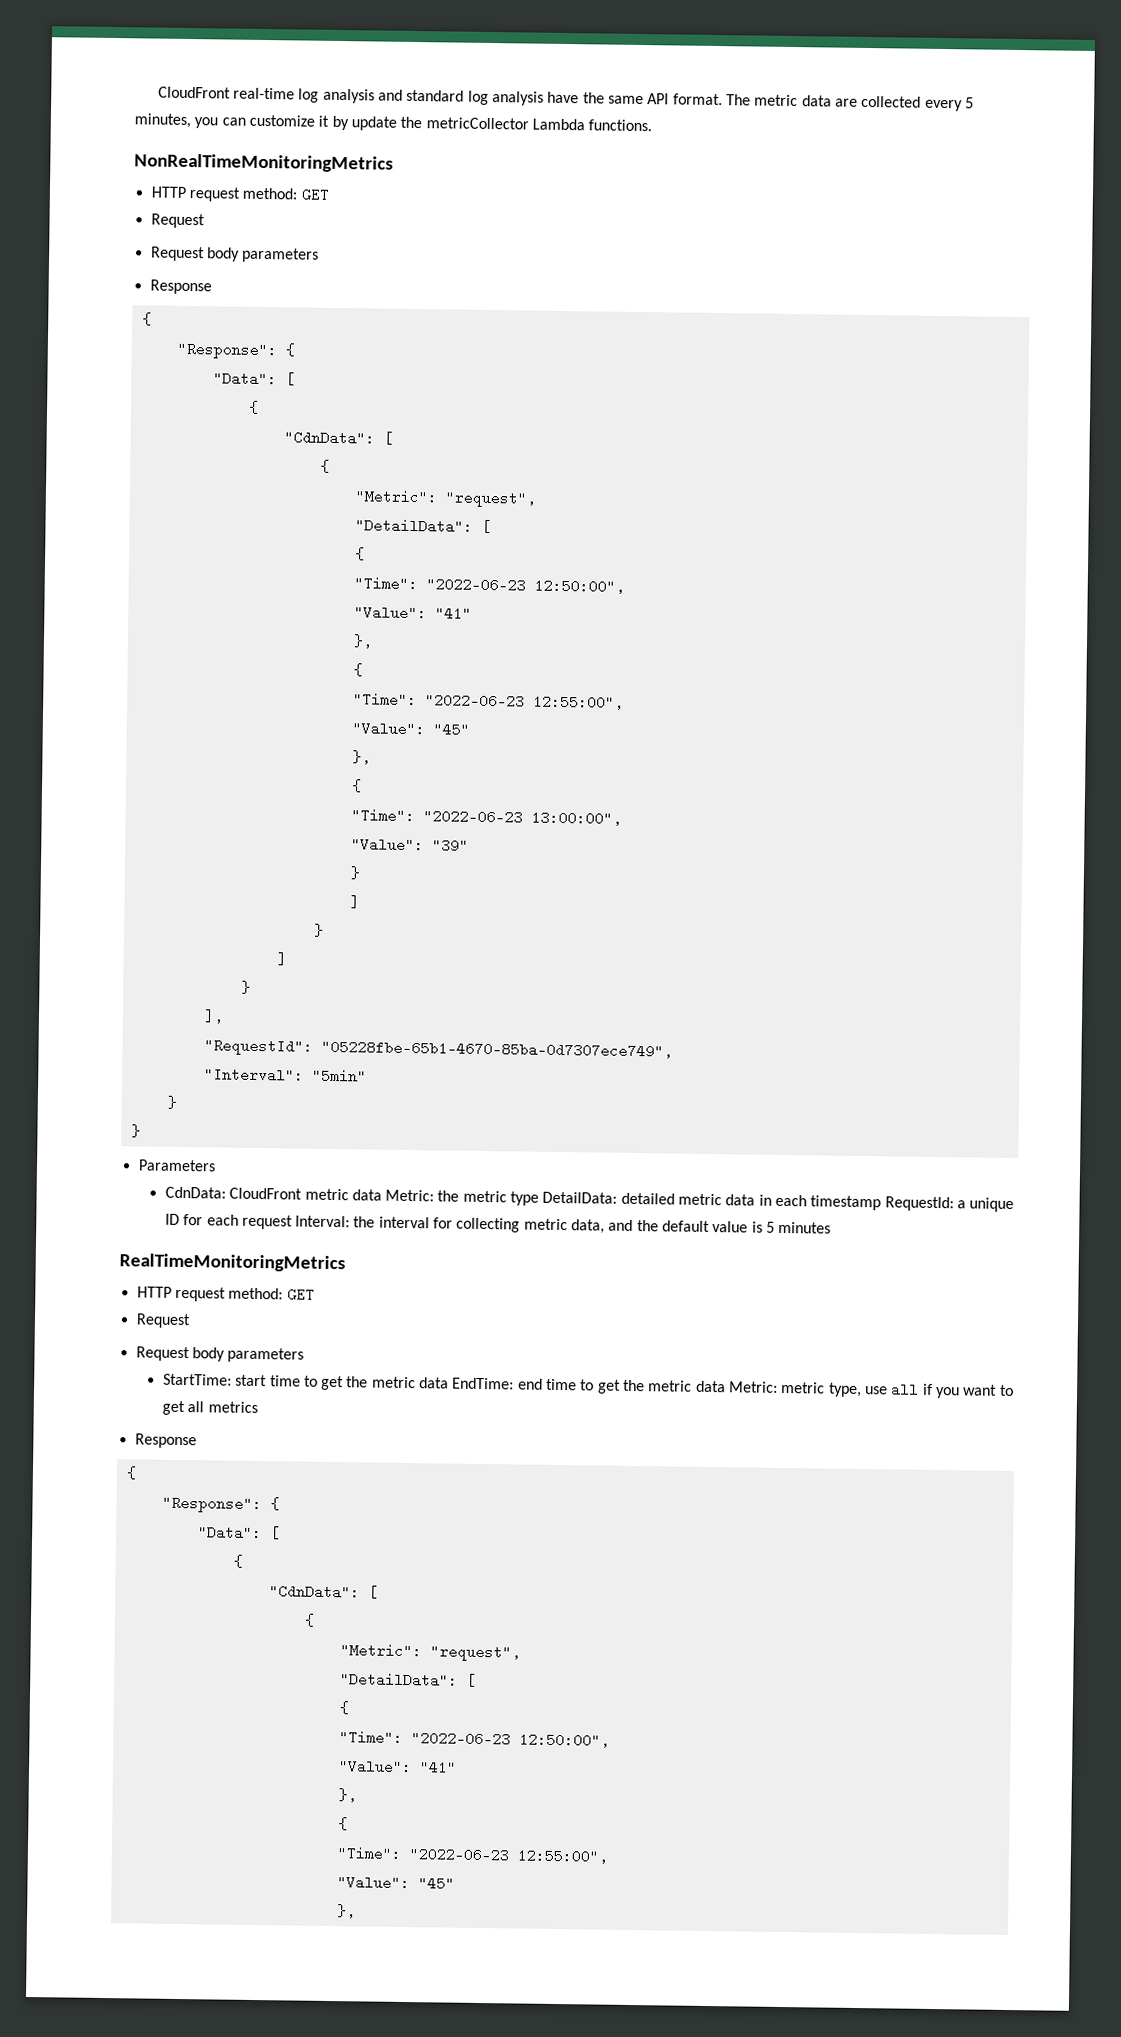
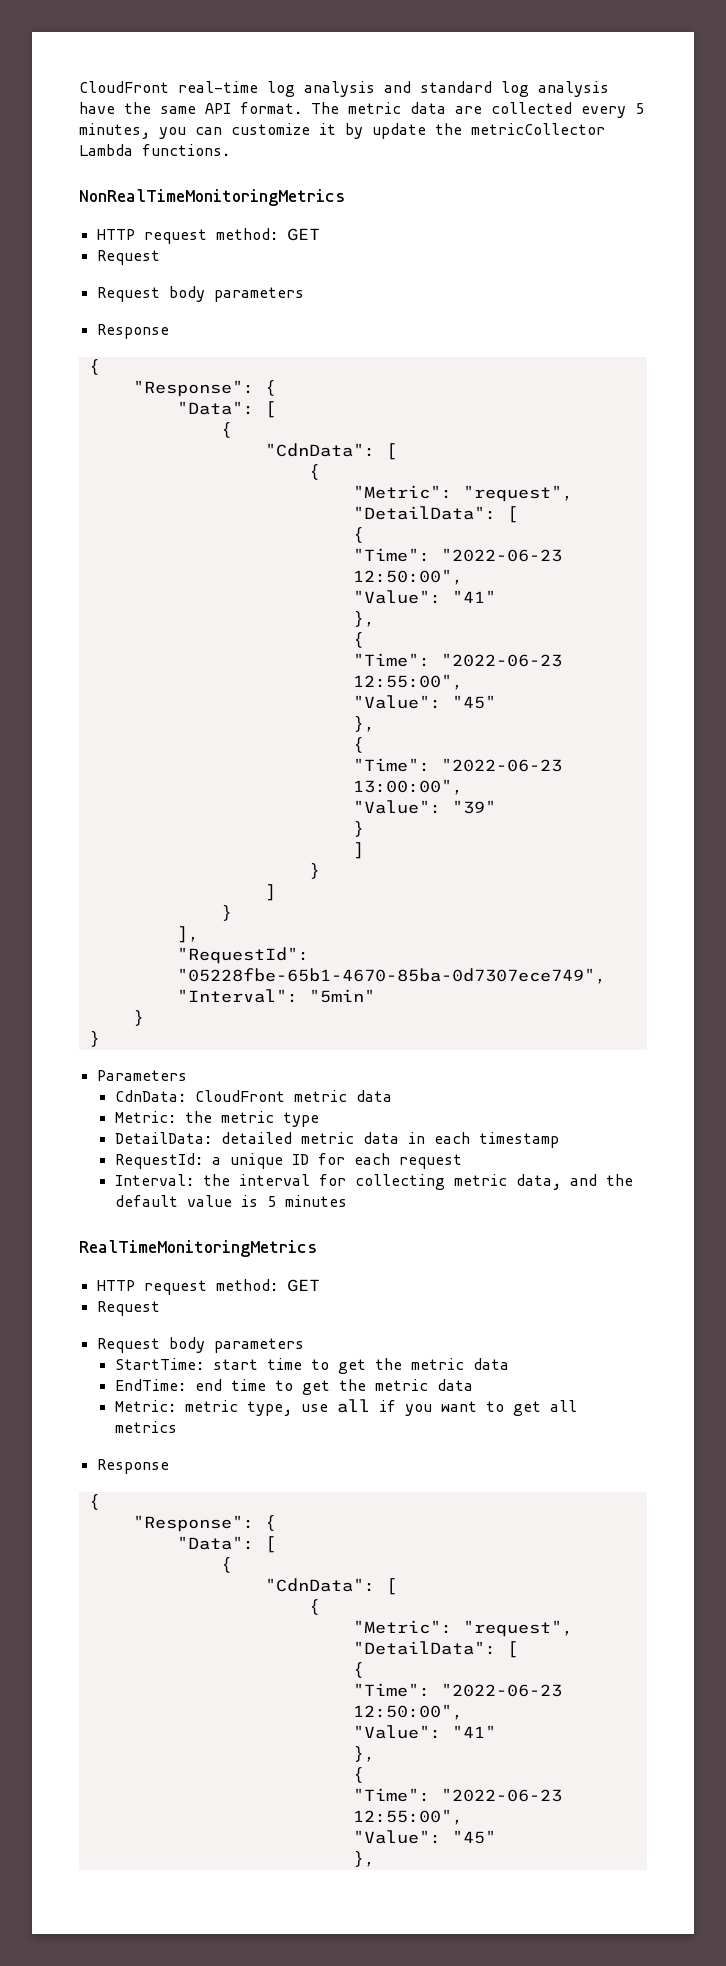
(382, 1195) none -> (392, 1096) //
(540, 1198) none -> (319, 1119) //
(882, 1203) none -> (559, 1140) //
(293, 1222) none -> (462, 1161) //
(450, 1383) none -> (509, 1364) //
(726, 1386) none -> (473, 1385) //

